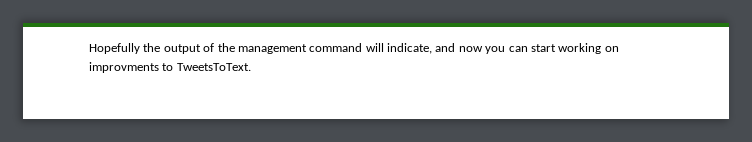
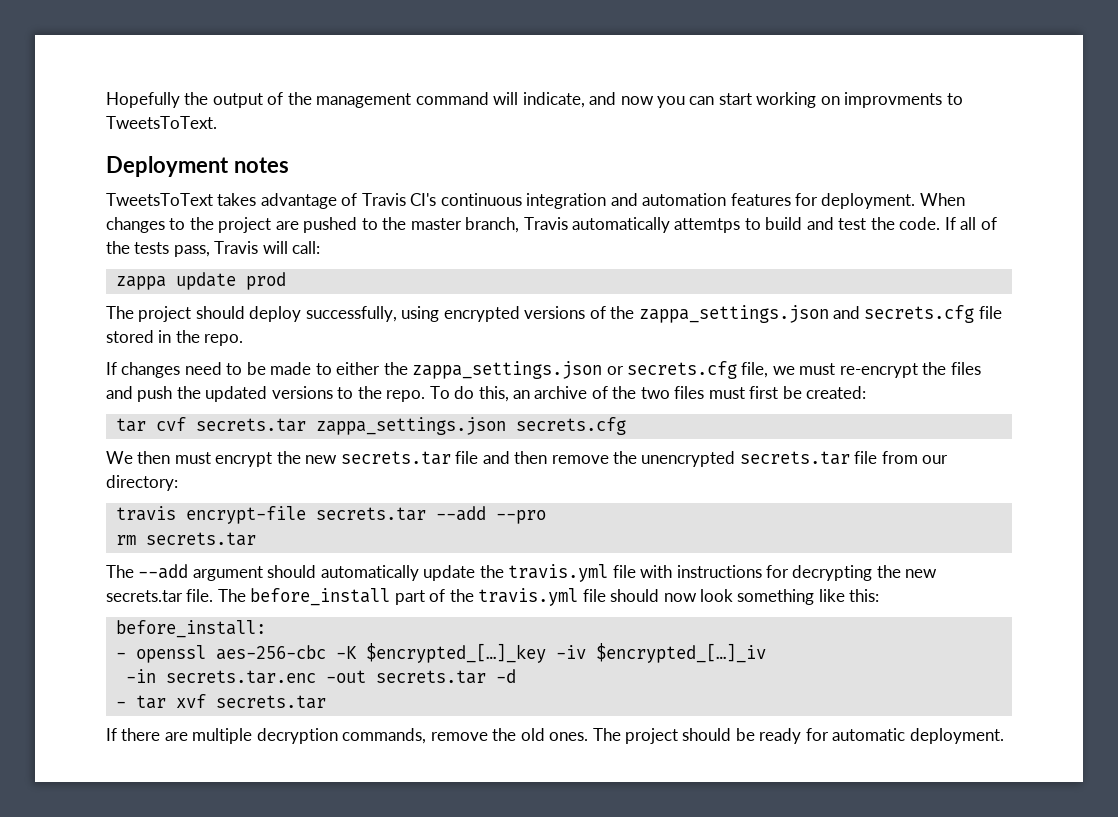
(251, 67) none -> [106,156,289,177] [106,193,965,209] [106,217,997,233] [106,241,321,257] [115,272,286,290] [106,305,1002,323] [106,330,244,346] [106,361,981,379] [106,386,867,402] [115,417,626,435] [106,451,949,467] [106,475,178,491] [115,506,546,524] [115,532,256,546] [106,564,938,582] [106,588,880,606] [115,620,266,638] [115,643,766,663] [125,669,516,684] [115,694,326,709] [106,728,1004,744] // Deployment notes // TweetsToText takes advantage of Travis CI's continuous integration and automation features for deployment. When changes to the project are pushed to the master branch, Travis automatically attemtps to build and test the code. If all of the tests pass, Travis will call: // zappa update prod // The project should deploy successfully, using encrypted versions of the zappa_settings.json and secrets.cfg file stored in the repo. // If changes need to be made to either the zappa_settings.json or secrets.cfg file, we must re-encrypt the files and push the updated versions to the repo. To do this, an archive of the two files must first be created: // tar cvf secrets.tar zappa_settings.json secrets.cfg // We then must encrypt the new secrets.tar file and then remove the unencrypted secrets.tar file from our directory: // travis encrypt-file secrets.tar --add --pro // rm secrets.tar // The --add argument should automatically update the travis.yml file with instructions for decrypting the new secrets.tar file. The before_install part of the travis.yml file should now look something like this: // before_install: // - openssl aes-256-cbc -K $encrypted_[…]_key -iv $encrypted_[…]_iv // -in secrets.tar.enc -out secrets.tar -d // - tar xvf secrets.tar // If there are multiple decryption commands, remove the old ones. The project should be ready for automatic deployment.

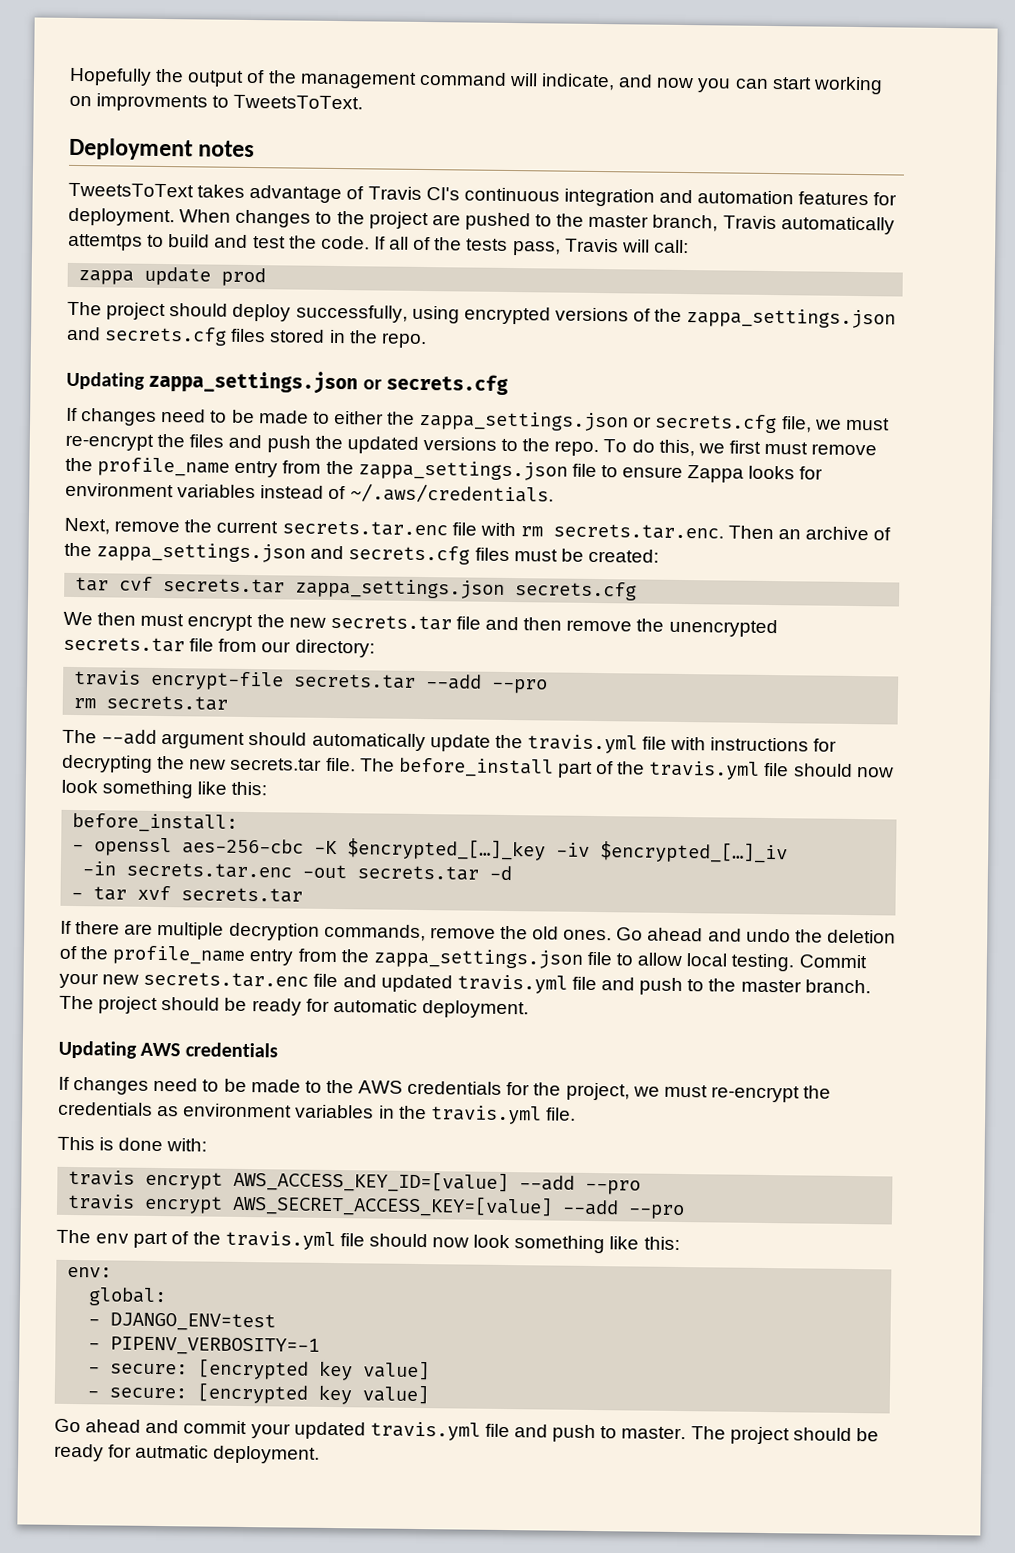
[978,306,1002,319] file -> [230,328,267,343] files
(244, 340) none -> [66,369,509,395] // Updating zappa_settings.json or secrets.cfg
(509, 394) none -> [697,440,878,456] [65,457,824,483] [65,482,554,504] [64,517,775,540] we first must remove the profile_name entry from the zappa_settings.json file to ensure Zappa looks for environment variables instead of ~/.aws/credentials. // Next, remove the current secrets.tar.enc file with rm secrets.tar.enc. Then
[640,387,670,399] two -> [96,542,471,565] zappa_settings.json and secrets.cfg
[749,386,779,399] first -> (558, 555) none
(589, 736) none -> [616,927,896,944] [59,945,867,972] [59,971,871,996] Go ahead and undo the deletion of the profile_name entry from the zappa_settings.json file to allow local testing. Commit your new secrets.tar.enc file and updated travis.yml file and push to the master branch.
(1004, 736) none -> [58,1040,278,1059] [58,1076,832,1103] [58,1101,576,1125] [57,1136,208,1152] [68,1169,642,1195] [67,1193,686,1220] [56,1229,680,1254] [67,1266,113,1278] [88,1287,168,1307] [88,1312,277,1332] [88,1336,321,1356] [88,1358,431,1381] [87,1382,430,1405] [54,1418,879,1445] [54,1443,321,1464] // Updating AWS credentials // If changes need to be made to the AWS credentials for the project, we must re-encrypt the credentials as environment variables in the travis.yml file. // This is done with: // travis encrypt AWS_ACCESS_KEY_ID=[value] --add --pro // travis encrypt AWS_SECRET_ACCESS_KEY=[value] --add --pro // The env part of the travis.yml file should now look something like this: // env: // global: // - DJANGO_ENV=test // - PIPENV_VERBOSITY=-1 // - secure: [encrypted key value] // - secure: [encrypted key value] // Go ahead and commit your updated travis.yml file and push to master. The project should be ready for autmatic deployment.

